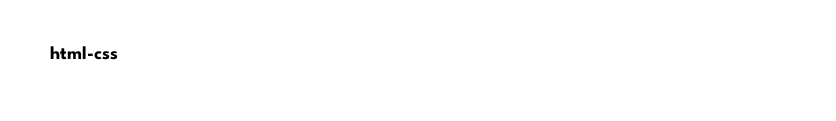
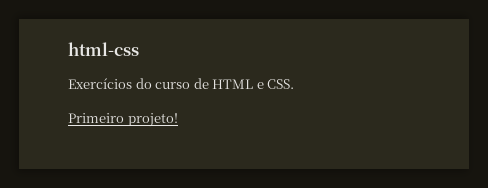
(118, 53) none -> [68,78,295,89] [68,113,178,127] // Exercícios do curso de HTML e CSS. // Primeiro projeto!

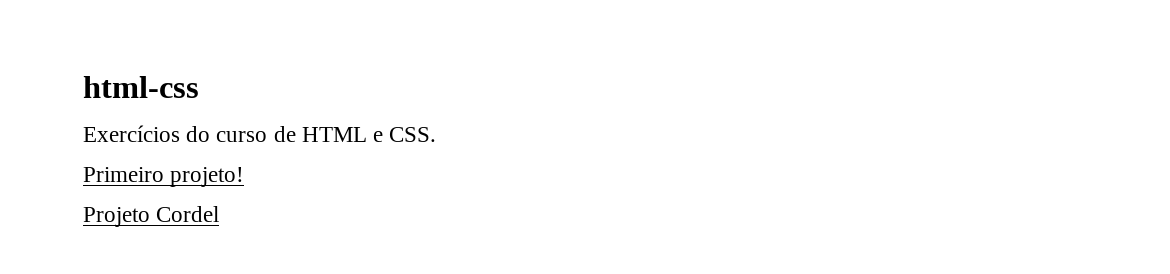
(178, 120) none -> [83,206,220,227] // Projeto Cordel

